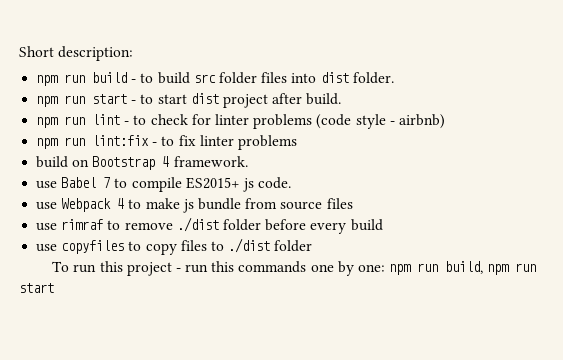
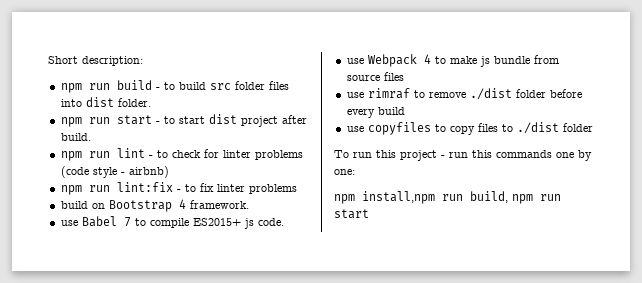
[389,264,412,275] npm -> [334,191,435,204] // npm install,npm

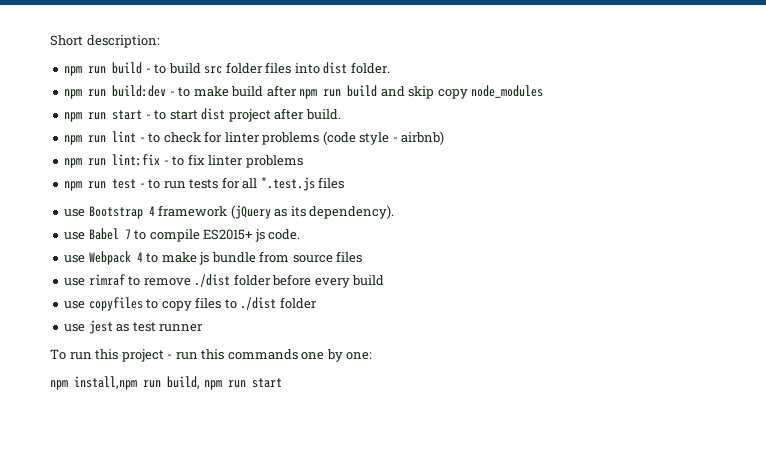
(151, 102) none -> [64,85,544,99] // npm run build:dev - to make build after npm run build and skip copy node_modules
[60,199,249,212] build on Bootstrap 4 framework. -> [64,177,345,191] [64,205,395,219] npm run test - to run tests for all *.test.js files // use Bootstrap 4 framework (jQuery as its dependency).
(593, 127) none -> [64,320,204,334] // use jest as test runner

